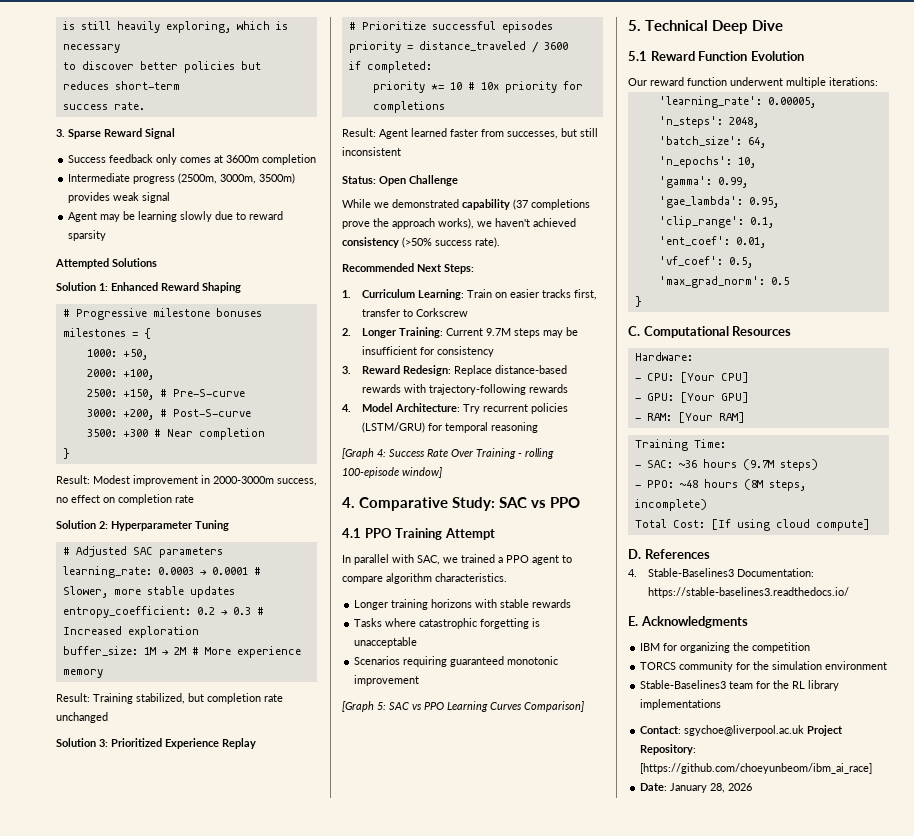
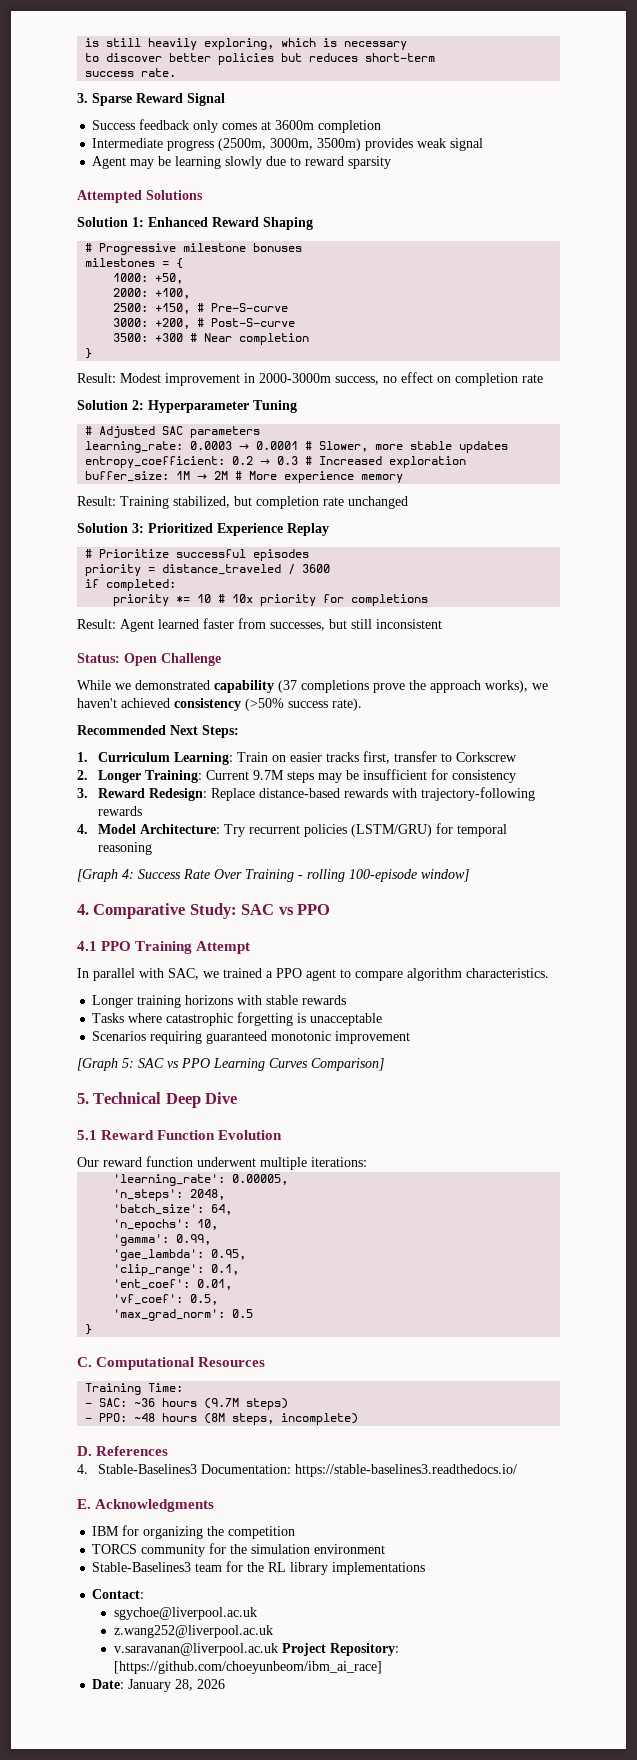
[634,352,693,361] [634,372,749,383] [634,392,749,403] [634,412,745,423] // Hardware: // - CPU: [Your CPU] // - GPU: [Your GPU] // - RAM: [Your RAM] -> (266, 1362) none
[634,519,870,531] // Total Cost: [If using cloud compute] -> (359, 1419) none
(682, 730) none -> (145, 1594) //
(805, 730) none -> [113,1625,273,1638] [113,1643,278,1656] // z.wang252@liverpool.ac.uk // v.saravanan@liverpool.ac.uk

